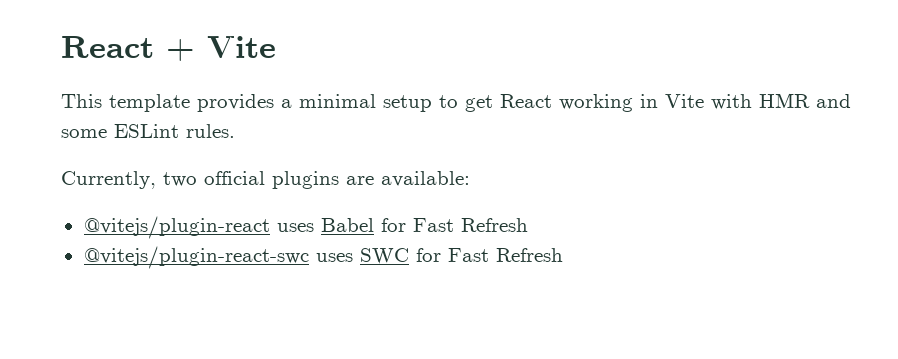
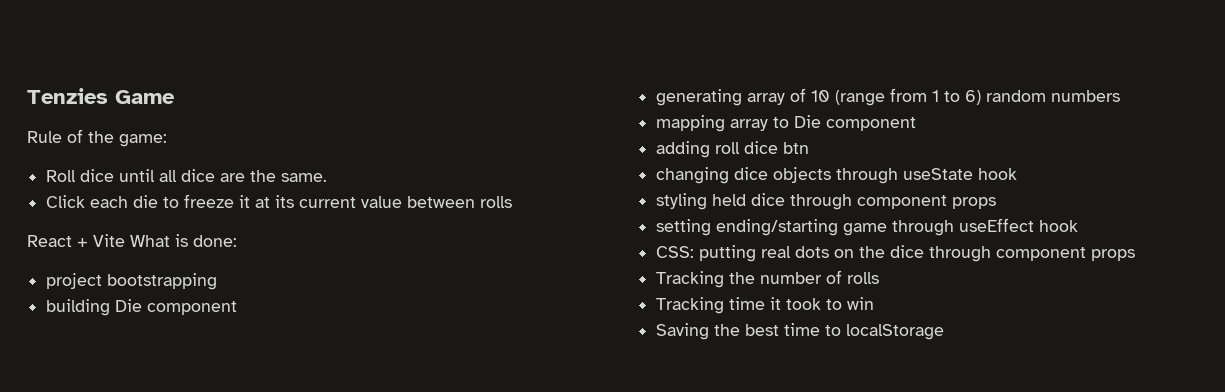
[61,36,276,61] [61,93,851,112] [61,124,235,138] [61,171,470,189] [83,216,528,239] [83,246,563,269] React + Vite // This template provides a minimal setup to get React working in Vite with HMR and some ESLint rules. // Currently, two official plugins are available: // @vitejs/plugin-react uses Babel for Fast Refresh // @vitejs/plugin-react-swc uses SWC for Fast Refresh -> [27,88,175,104] [27,129,167,147] [46,169,328,182] [46,194,513,208] [27,234,237,247] [46,273,218,290] [46,299,238,316] [656,88,1121,106] [656,115,917,132] [656,141,810,158] [656,167,1018,184] [656,193,997,210] [656,218,1079,236] [656,245,1136,262] [656,270,880,288] [656,297,875,314] [656,323,945,340] Tenzies Game // Rule of the game: // Roll dice until all dice are the same. // Click each die to freeze it at its current value between rolls // React + Vite What is done: // project bootstrapping // building Die component // generating array of 10 (range from 1 to 6) random numbers // mapping array to Die component // adding roll dice btn // changing dice objects through useState hook // styling held dice through component props // setting ending/starting game through useEffect hook // CSS: putting real dots on the dice through component props // Tracking the number of rolls // Tracking time it took to win // Saving the best time to localStorage

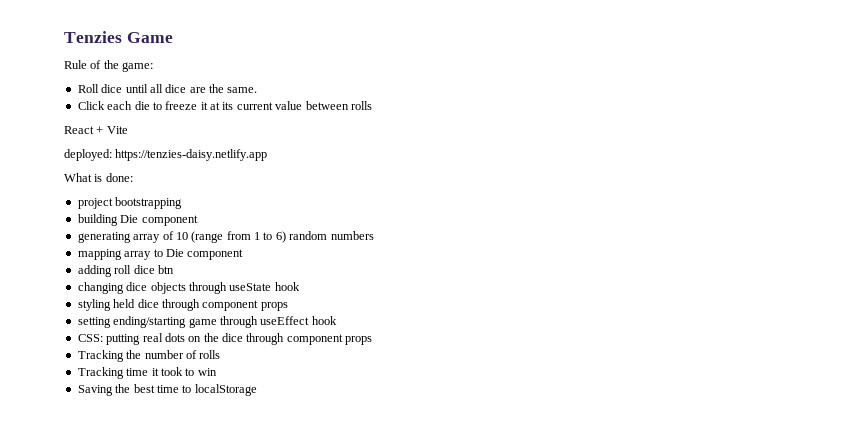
(125, 240) none -> [64,149,268,161] // deployed: https://tenzies-daisy.netlify.app //

